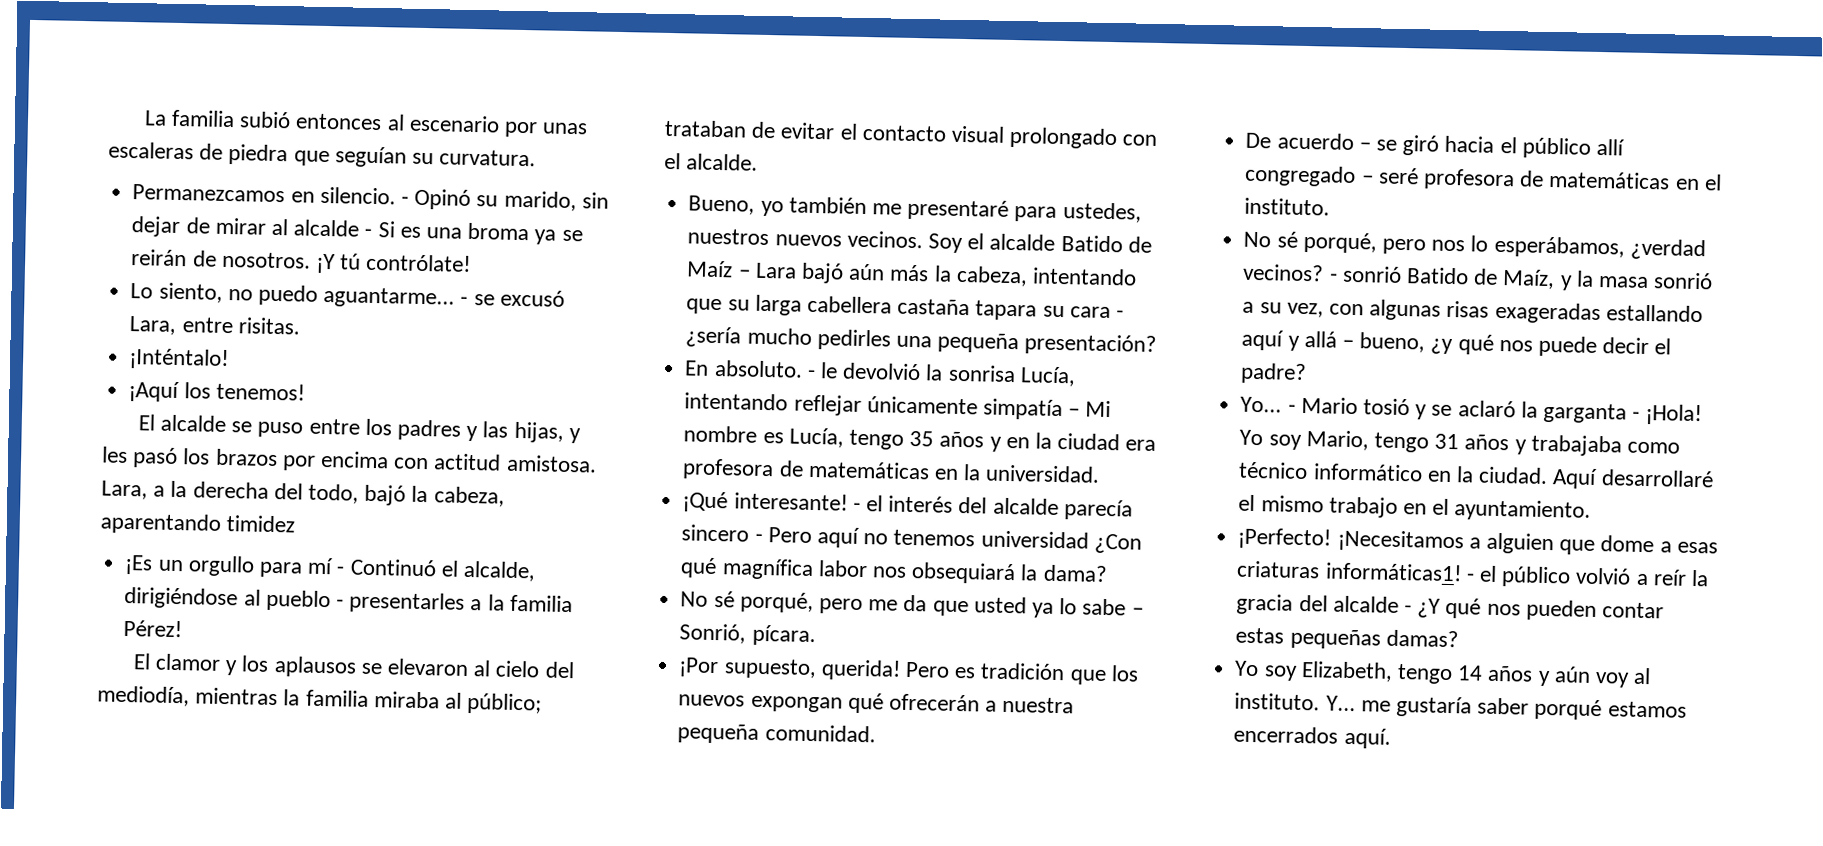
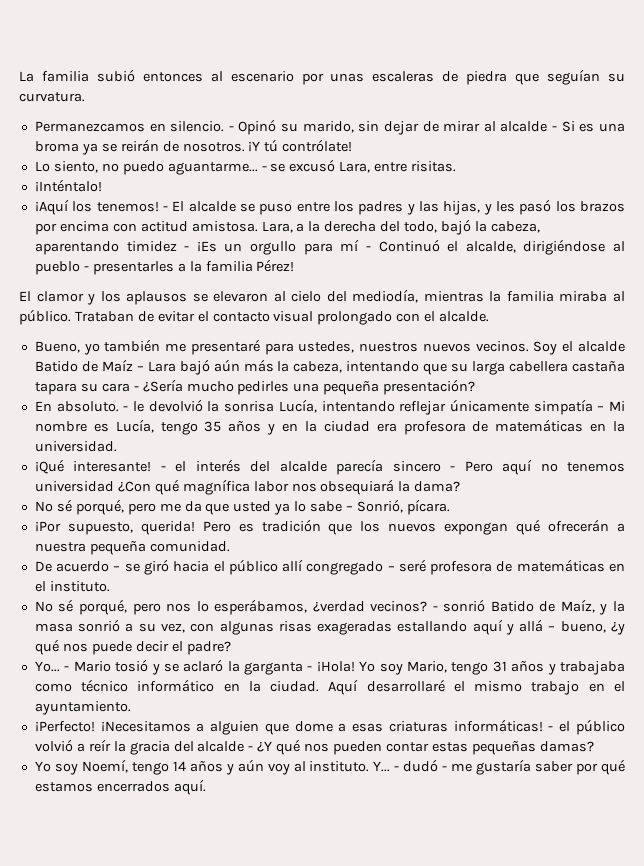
(305, 391) // -> [162,206,168,211] -
(296, 524) // -> [184,246,190,251] -
[466,692,543,715] [664,119,747,138] público; trataban -> [19,309,134,325] público. Trataban
[685,326,742,348] ¿sería -> [142,379,183,392] ¿Sería
[1324,562,1462,582] informáticas1! -> [453,719,543,732] informáticas!
[1300,661,1393,682] Elizabeth, -> [81,759,128,773] Noemí,
(1356, 703) none -> [394,759,448,772] - dudó -
[1534,698,1603,721] porqué -> [576,759,625,775] por qué

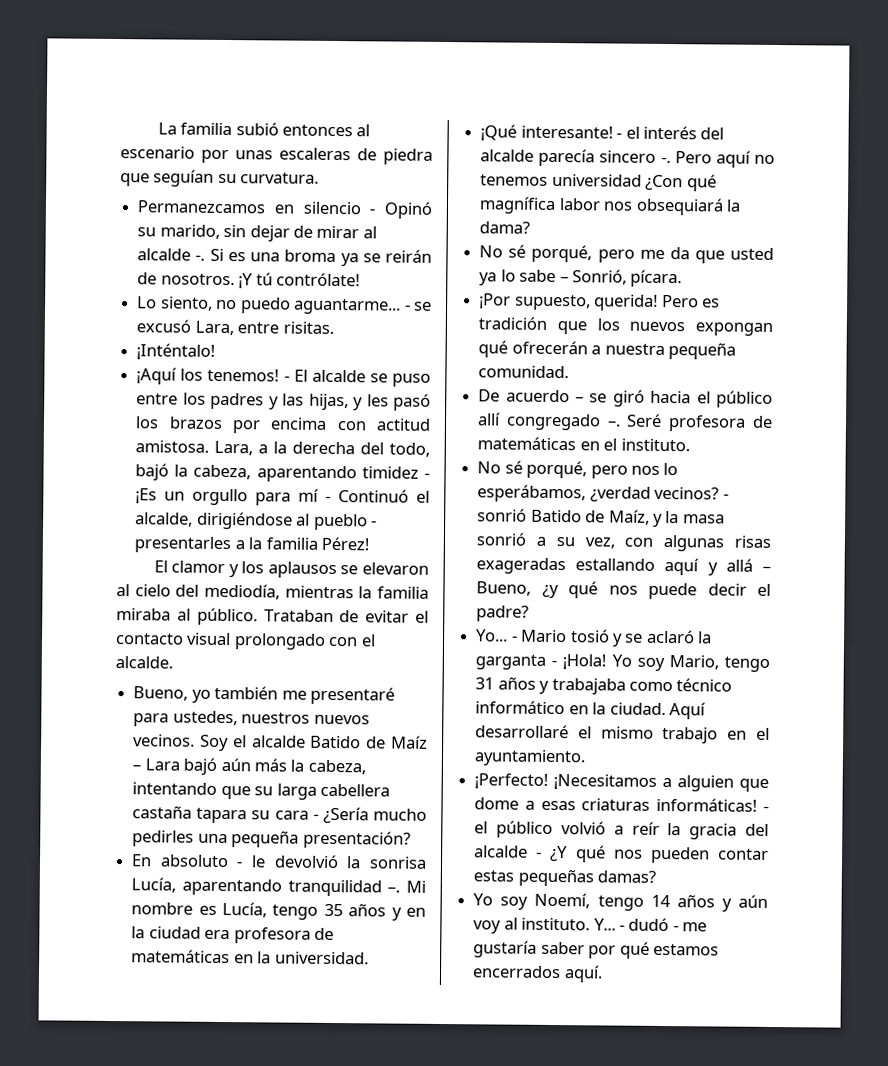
[170,121,225,132] silencio. -> [302,201,361,215] silencio
[552,126,558,131] - -> [195,254,206,261] -.
[56,401,119,412] absoluto. -> [159,854,229,868] absoluto
[321,399,605,415] intentando reflejar únicamente simpatía – -> [181,878,401,897] aparentando tranquilidad –.
[450,466,456,471] - -> [660,156,671,164] -.
[387,559,426,572] – seré -> [606,413,663,427] –. Seré
[560,621,606,633] bueno, -> [476,581,532,596] Bueno,

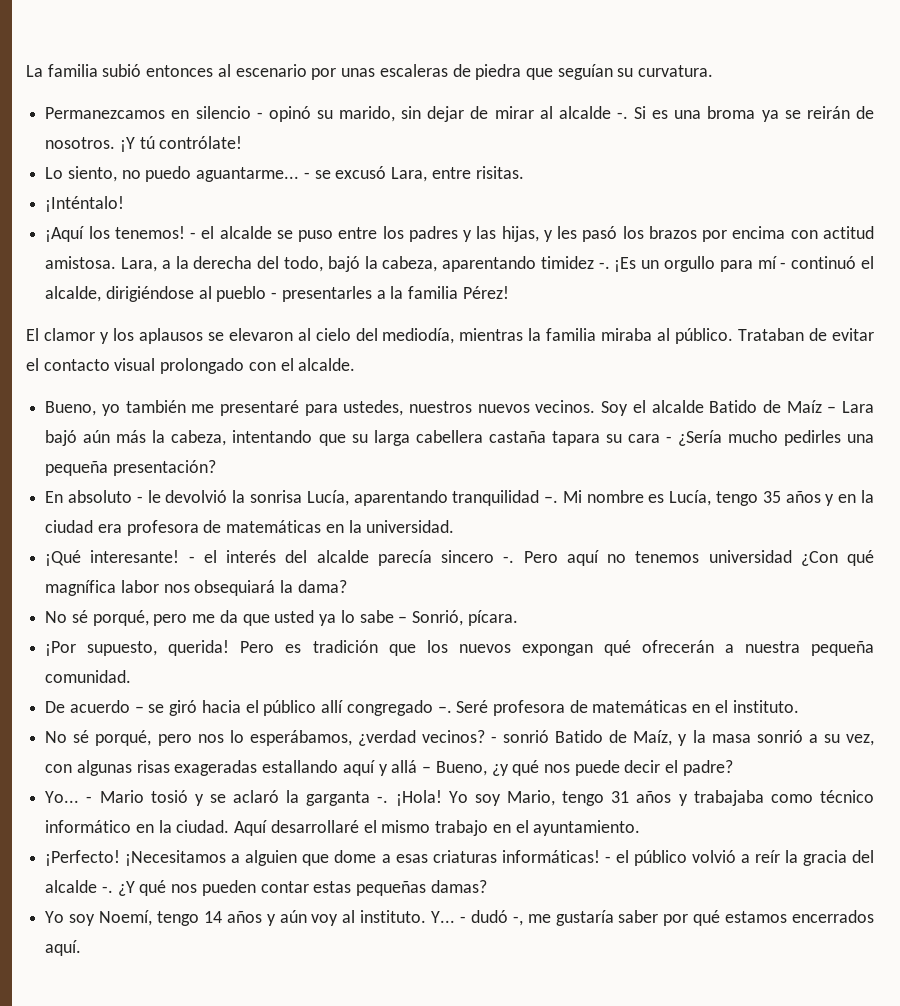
[384,201,434,219] Opinó -> [268,106,311,122] opinó
[293,369,308,382] El -> [201,226,215,239] el
[424,472,431,479] - -> [598,262,610,269] -.
[338,489,410,503] Continuó -> [791,256,857,269] continuó
[551,659,558,667] - -> [377,796,389,803] -.
[536,851,543,858] - -> [101,886,113,893] -.
[672,925,679,932] - -> [512,916,523,926] -,

